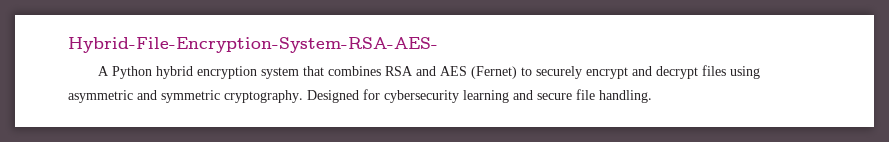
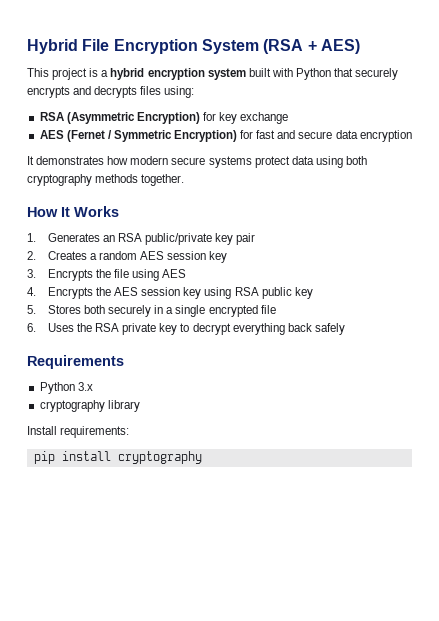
[68,37,438,53] [98,65,761,79] [68,89,652,103] Hybrid-File-Encryption-System-RSA-AES- // A Python hybrid encryption system that combines RSA and AES (Fernet) to securely encrypt and decrypt files using asymmetric and symmetric cryptography. Designed for cybersecurity learning and secure file handling. -> [27,39,360,54] [27,68,399,80] [27,86,195,98] [39,112,289,124] [39,130,412,142] [27,156,367,168] [27,174,185,186] [27,206,119,217] [27,233,256,245] [27,251,228,263] [27,269,187,281] [27,287,313,299] [27,305,276,317] [27,323,345,335] [27,355,124,369] [39,382,93,394] [39,400,140,412] [27,426,130,438] [33,451,202,464] Hybrid File Encryption System (RSA + AES) // This project is a hybrid encryption system built with Python that securely encrypts and decrypts files using: // RSA (Asymmetric Encryption) for key exchange // AES (Fernet / Symmetric Encryption) for fast and secure data encryption // It demonstrates how modern secure systems protect data using both cryptography methods together. // How It Works // 1. Generates an RSA public/private key pair // 2. Creates a random AES session key // 3. Encrypts the file using AES // 4. Encrypts the AES session key using RSA public key // 5. Stores both securely in a single encrypted file // 6. Uses the RSA private key to decrypt everything back safely // Requirements // Python 3.x // cryptography library // Install requirements: // pip install cryptography

